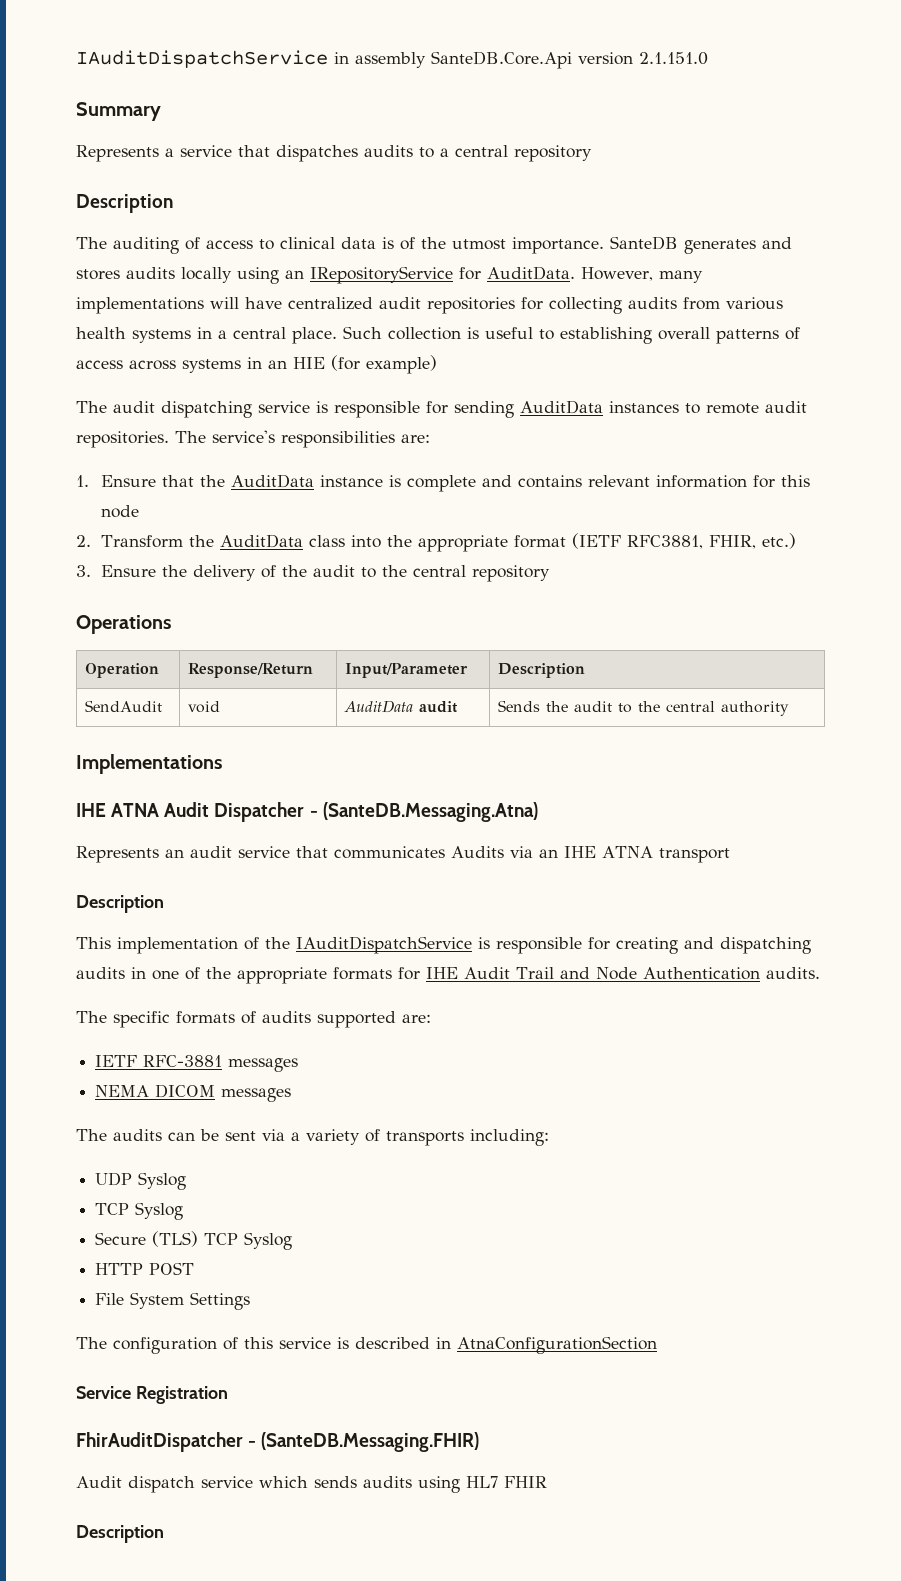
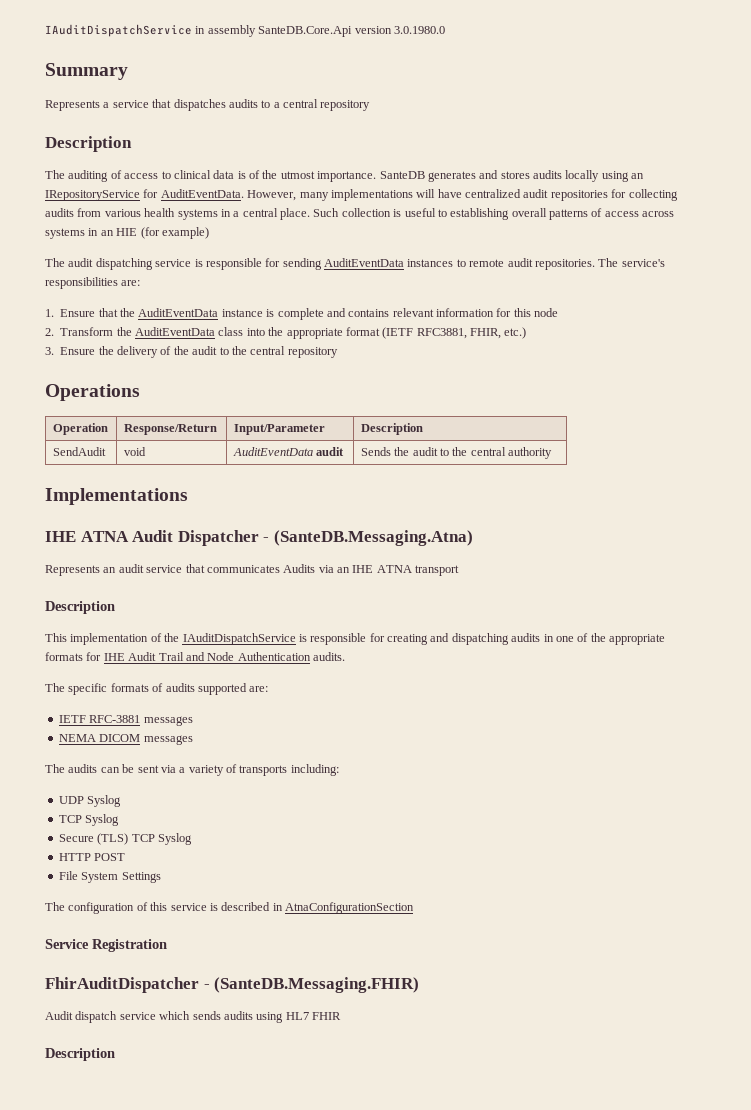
[639,52,708,65] 2.1.151.0 -> [393,26,445,34] 3.0.1980.0
[487,266,575,280] AuditData. -> [160,189,244,198] AuditEventData.
[520,400,603,414] AuditData -> [324,258,404,267] AuditEventData
[231,474,315,488] AuditData -> [138,308,219,317] AuditEventData
[220,534,304,548] AuditData -> [135,327,215,336] AuditEventData
[343,700,413,713] AuditData -> [232,447,313,456] AuditEventData

